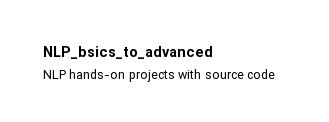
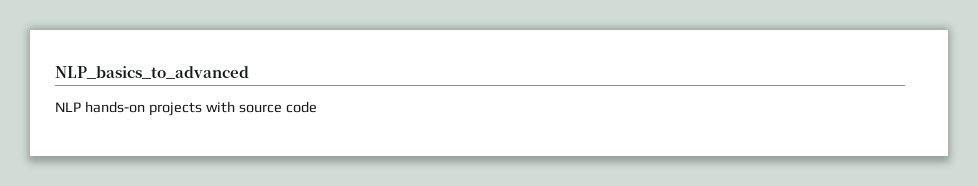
[43,46,213,59] NLP_bsics_to_advanced -> [55,66,249,79] NLP_basics_to_advanced

